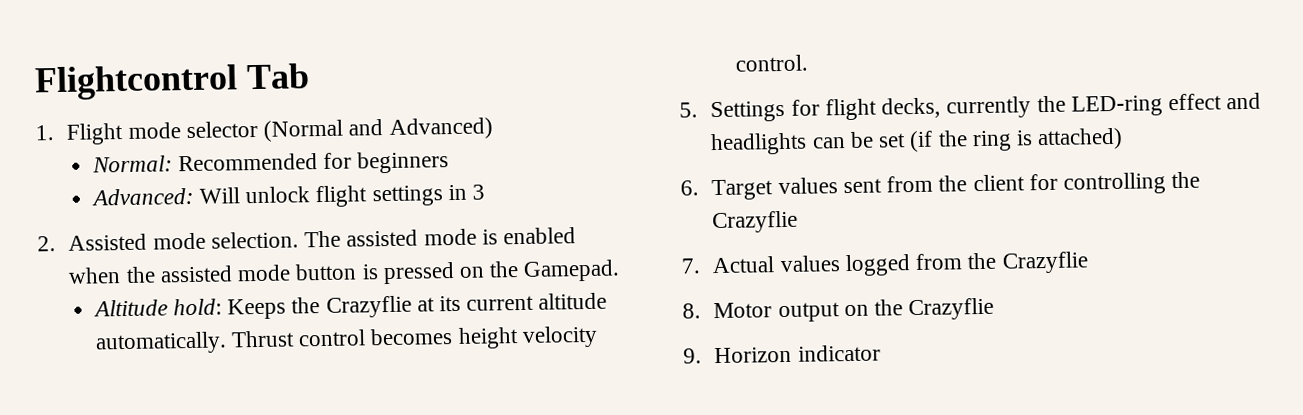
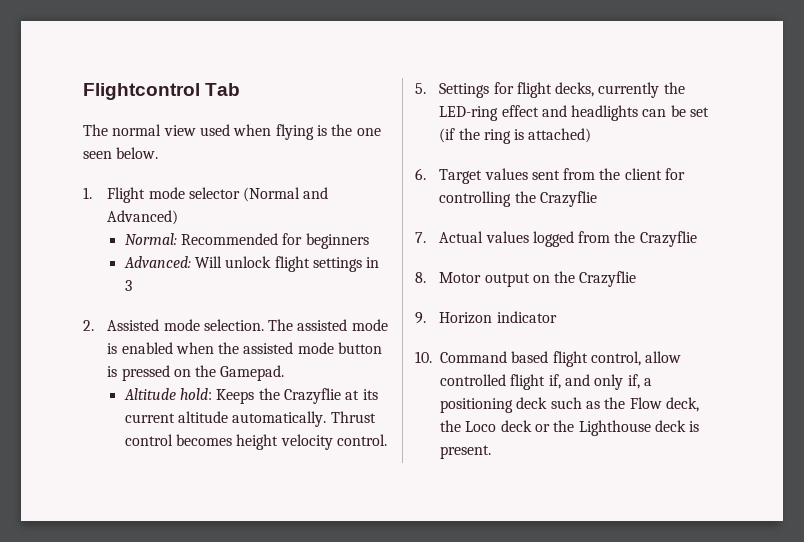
(310, 76) none -> [83,124,381,140] [83,147,159,159] // The normal view used when flying is the one seen below.
(881, 353) none -> [415,351,682,367] [440,374,652,390] [440,397,699,413] [440,420,700,436] [440,445,491,459] // 10. Command based flight control, allow controlled flight if, and only if, a positioning deck such as the Flow deck, the Loco deck or the Lighthouse deck is present.

